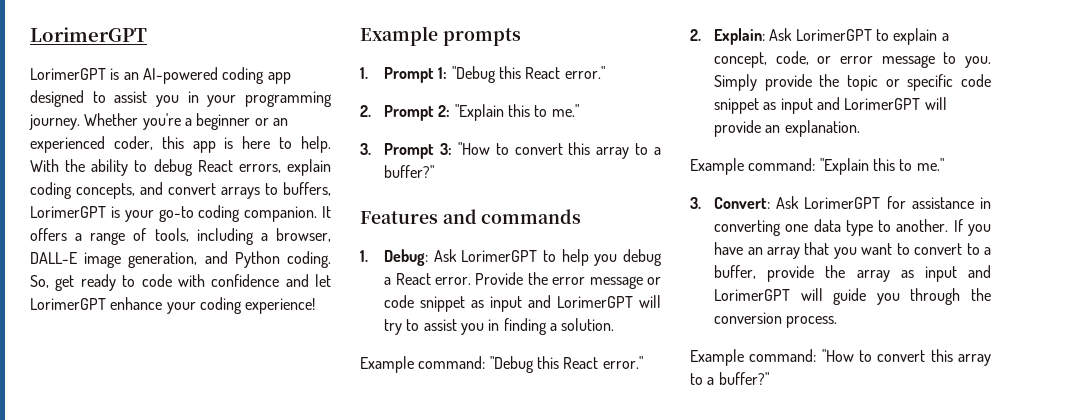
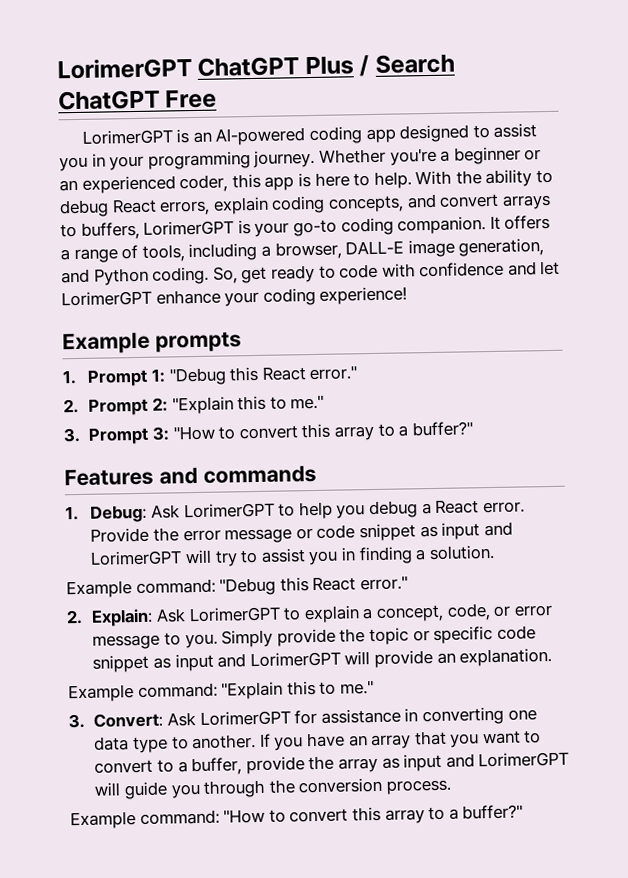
[30,27,147,42] LorimerGPT -> [57,53,455,80] [58,89,218,111] LorimerGPT ChatGPT Plus / Search ChatGPT Free

